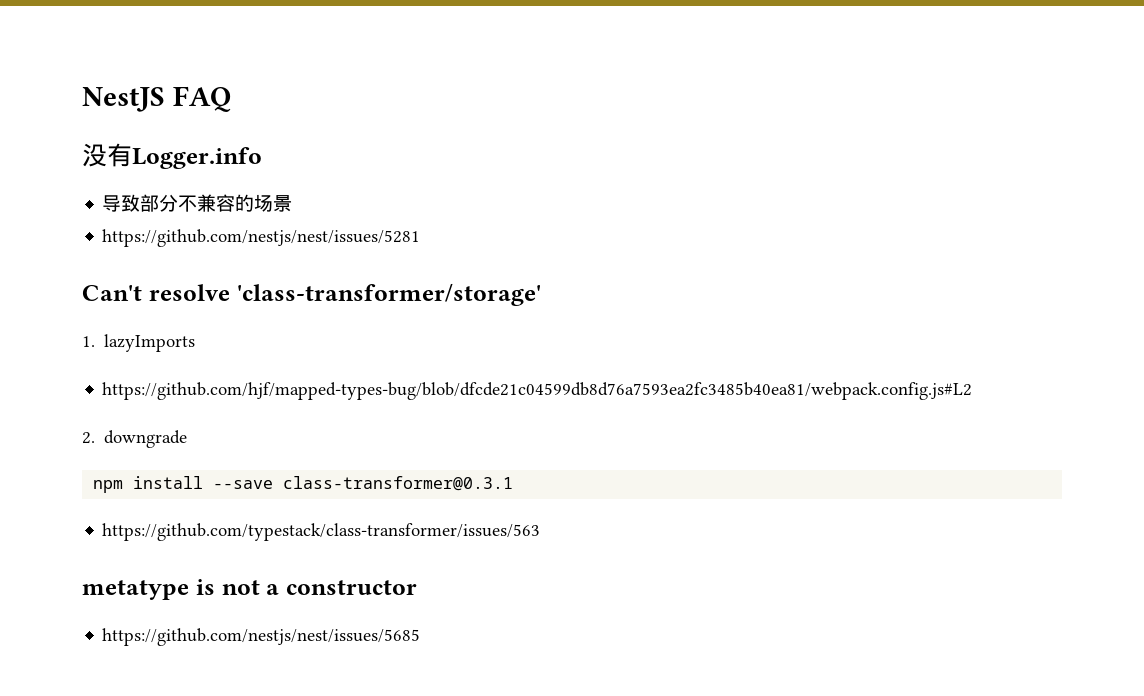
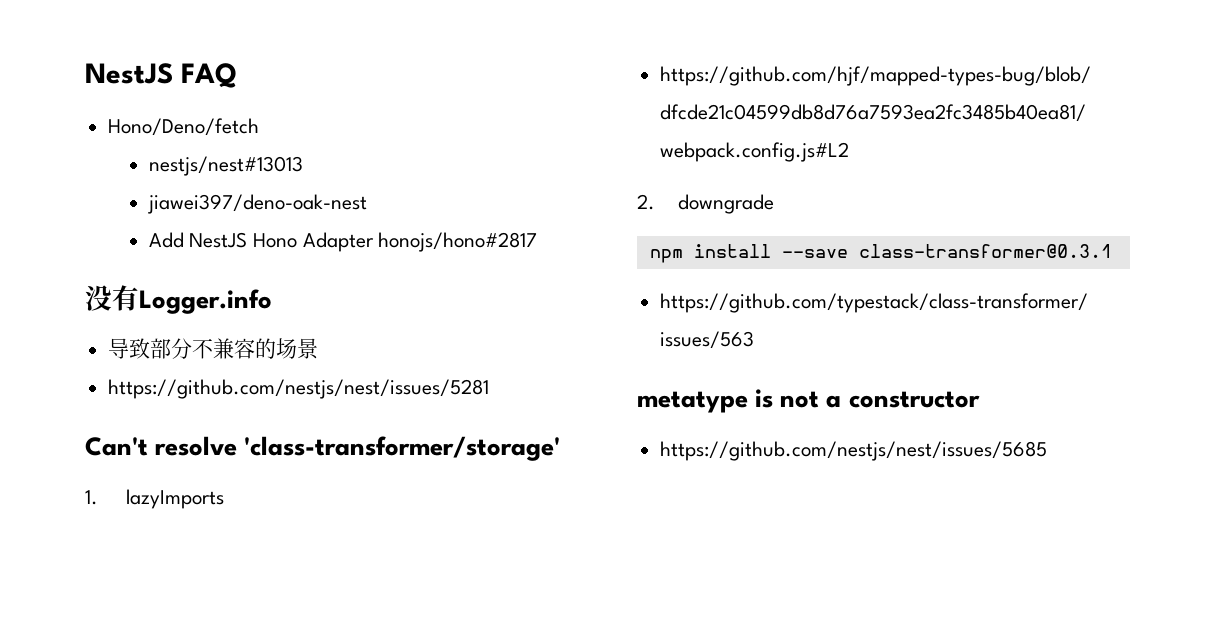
(231, 99) none -> [108,118,260,136] [148,156,303,176] [146,194,367,214] [148,232,538,252] // Hono/Deno/fetch // nestjs/nest#13013 // jiawei397/deno-oak-nest // Add NestJS Hono Adapter honojs/hono#2817

